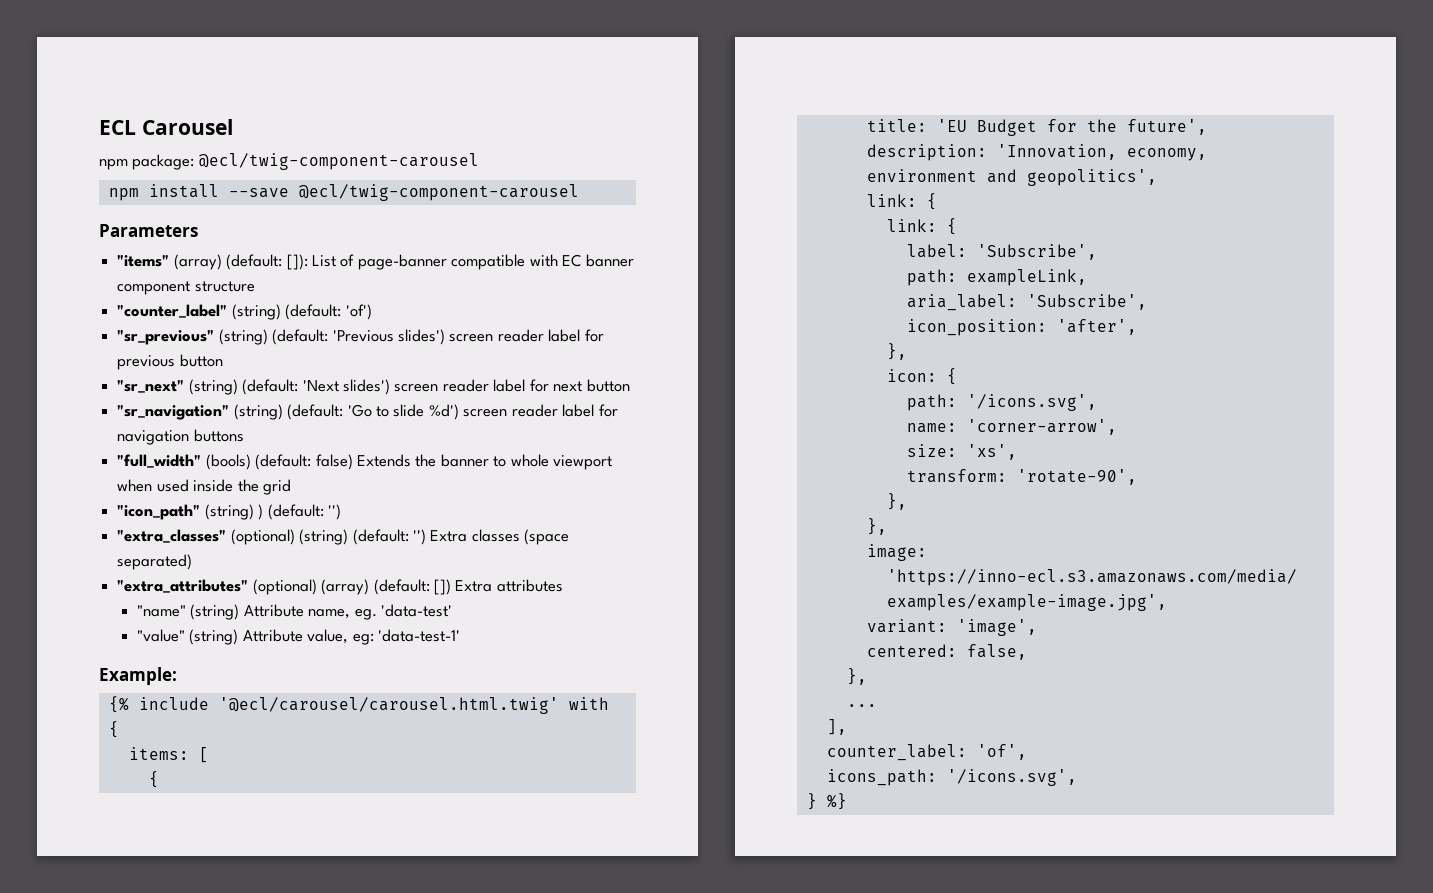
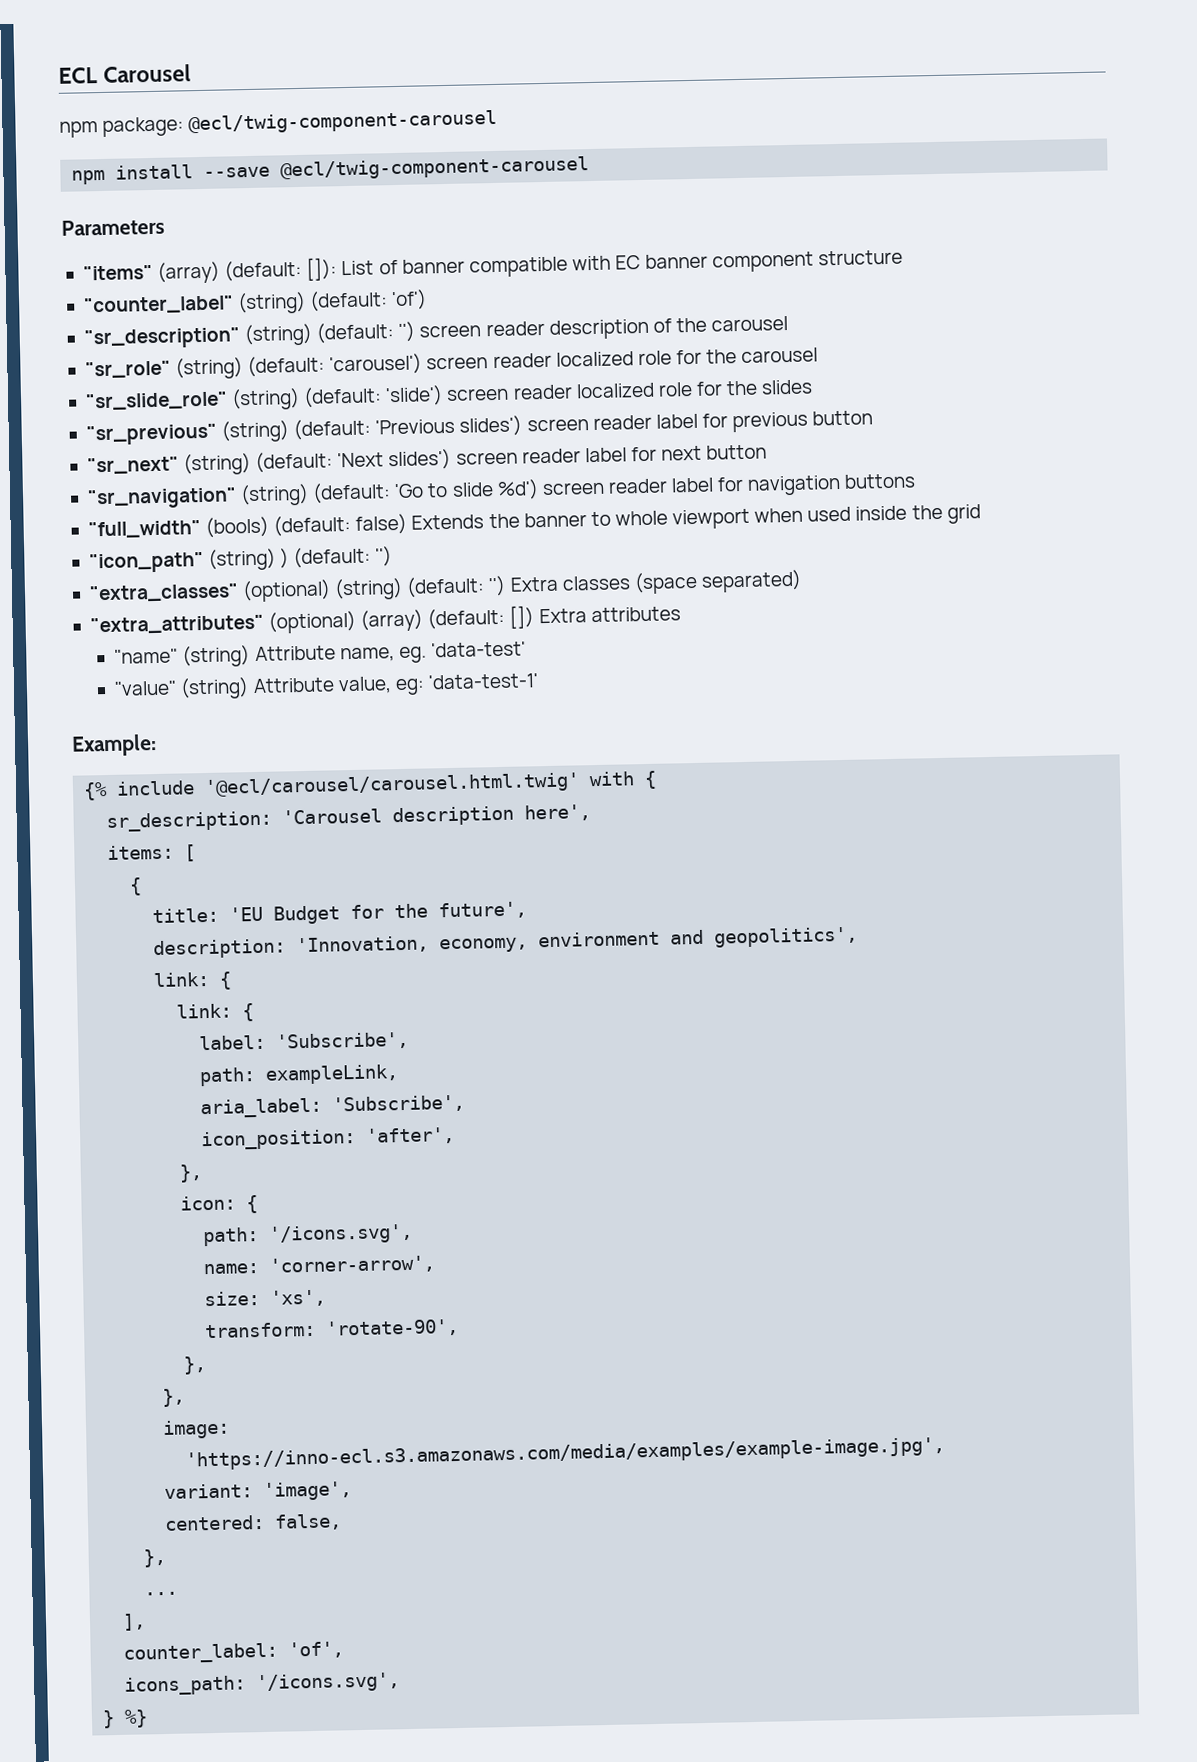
[357,254,447,270] page-banner -> [401,258,465,274] banner
(372, 312) none -> [83,316,789,350] [84,347,819,380] [84,379,814,411] // "sr_description" (string) (default: '') screen reader description of the carousel // "sr_role" (string) (default: 'carousel') screen reader localized role for the carousel // "sr_slide_role" (string) (default: 'slide') screen reader localized role for the slides
(119, 729) none -> [106,804,592,833] // sr_description: 'Carousel description here',

